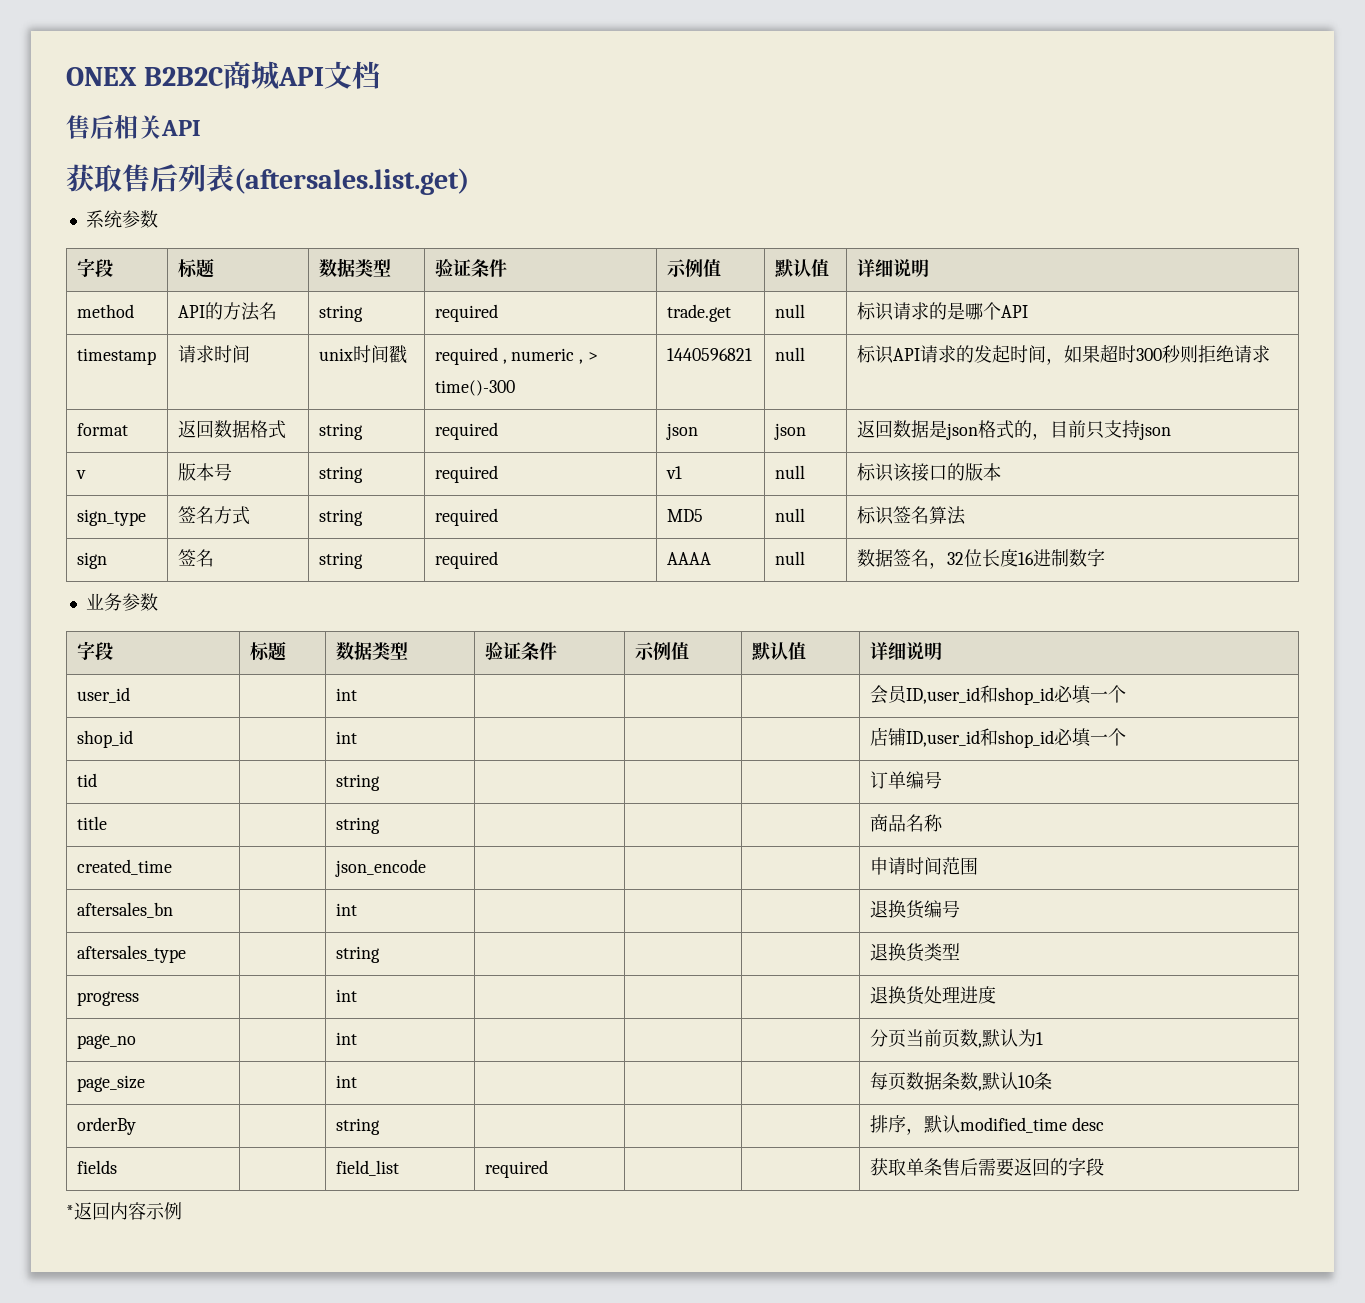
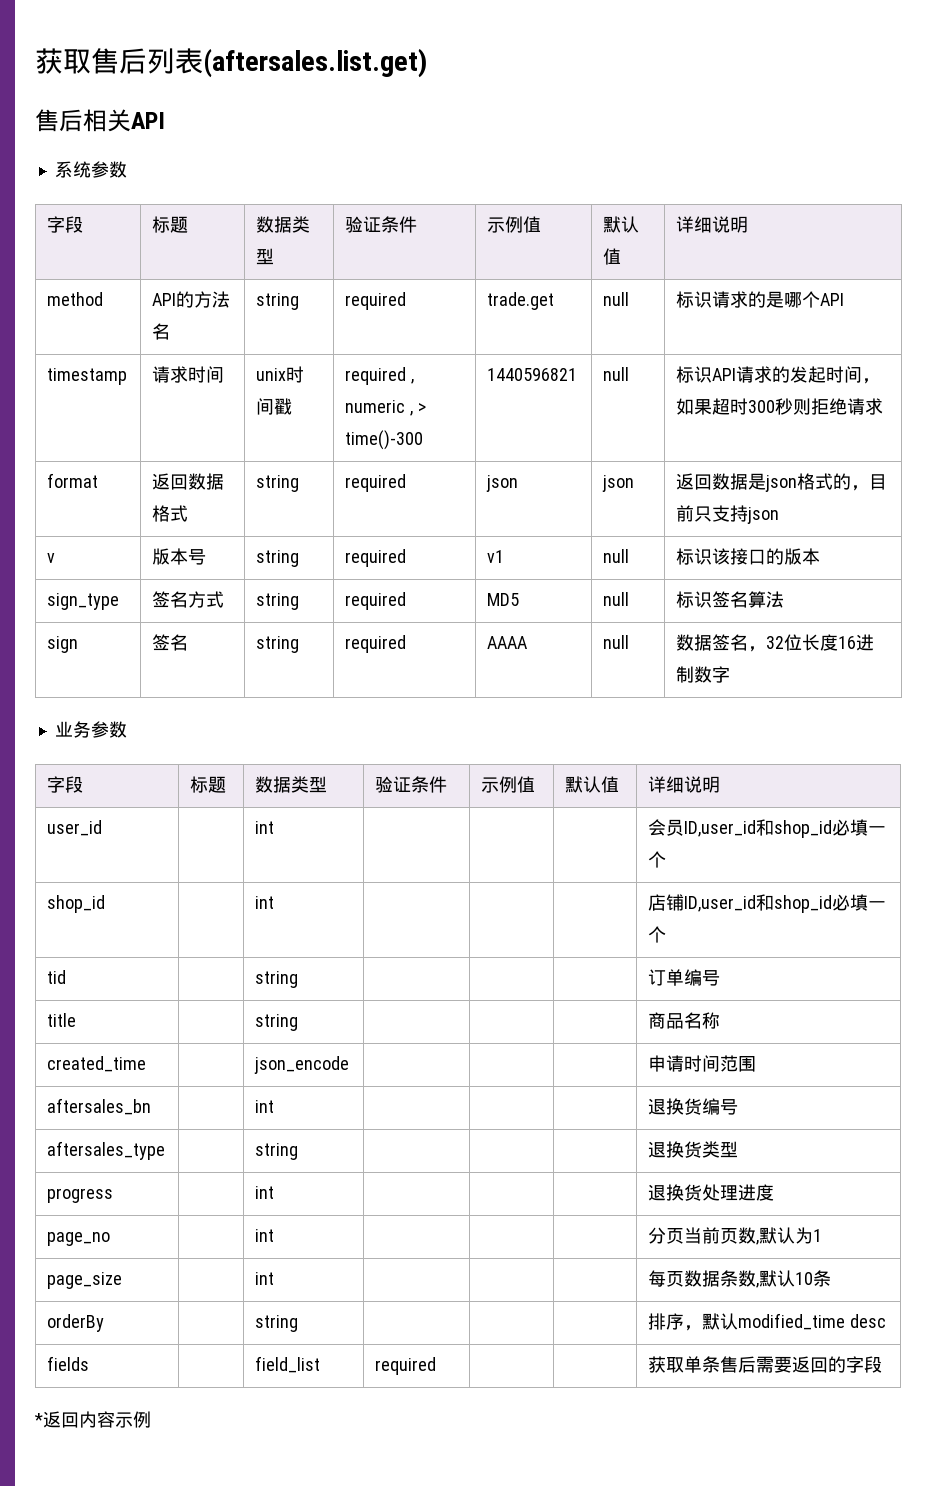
[66,61,380,90] [66,115,201,139] ONEX B2B2C商城API文档 // 售后相关API // -> (35, 61) none
(469, 181) none -> [35,109,165,132] // 售后相关API

